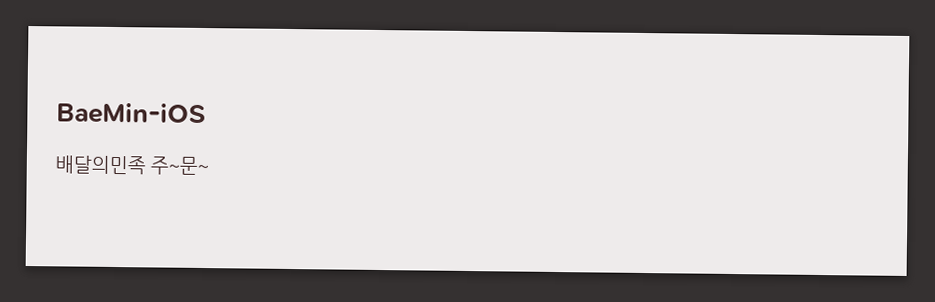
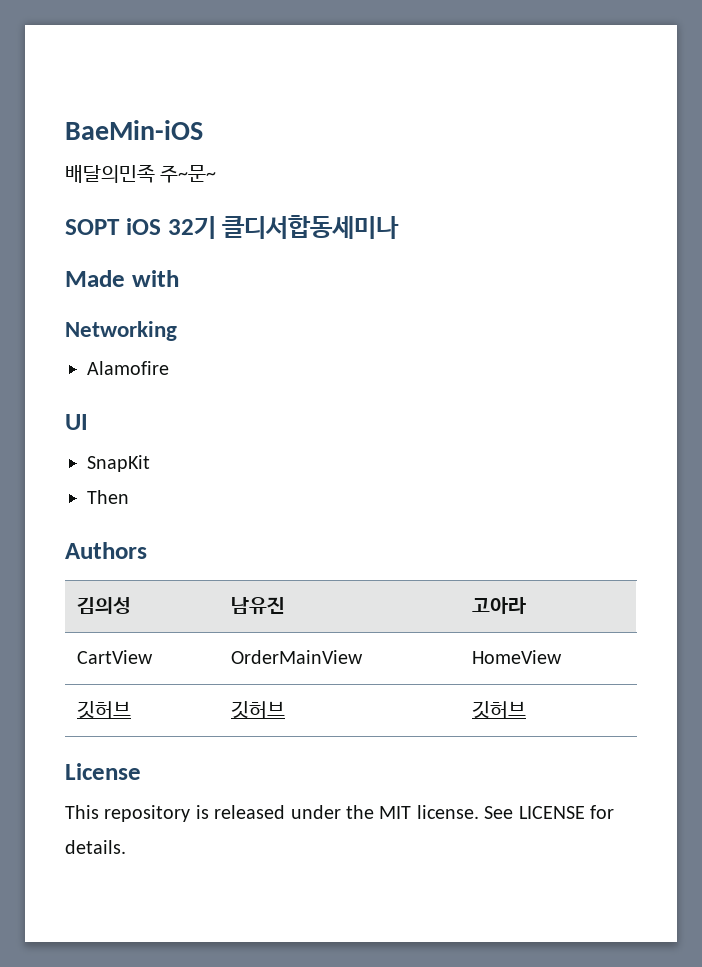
(210, 166) none -> [65,215,400,239] [65,270,179,287] [65,321,177,341] [87,361,169,375] [65,414,88,430] [87,455,150,472] [87,490,129,504] [65,542,147,559] [76,597,131,614] [230,597,285,614] [471,597,526,614] [76,650,153,664] [230,650,363,664] [471,650,562,664] [76,701,131,719] [230,701,285,719] [471,701,526,719] [65,763,141,780] [65,805,614,822] [65,840,126,854] // SOPT iOS 32기 클디서합동세미나 // Made with // Networking // Alamofire // UI // SnapKit // Then // Authors // 김의성 | 남유진 | 고아라 // CartView | OrderMainView | HomeView // 깃허브 | 깃허브 | 깃허브 // License // This repository is released under the MIT license. See LICENSE for details.

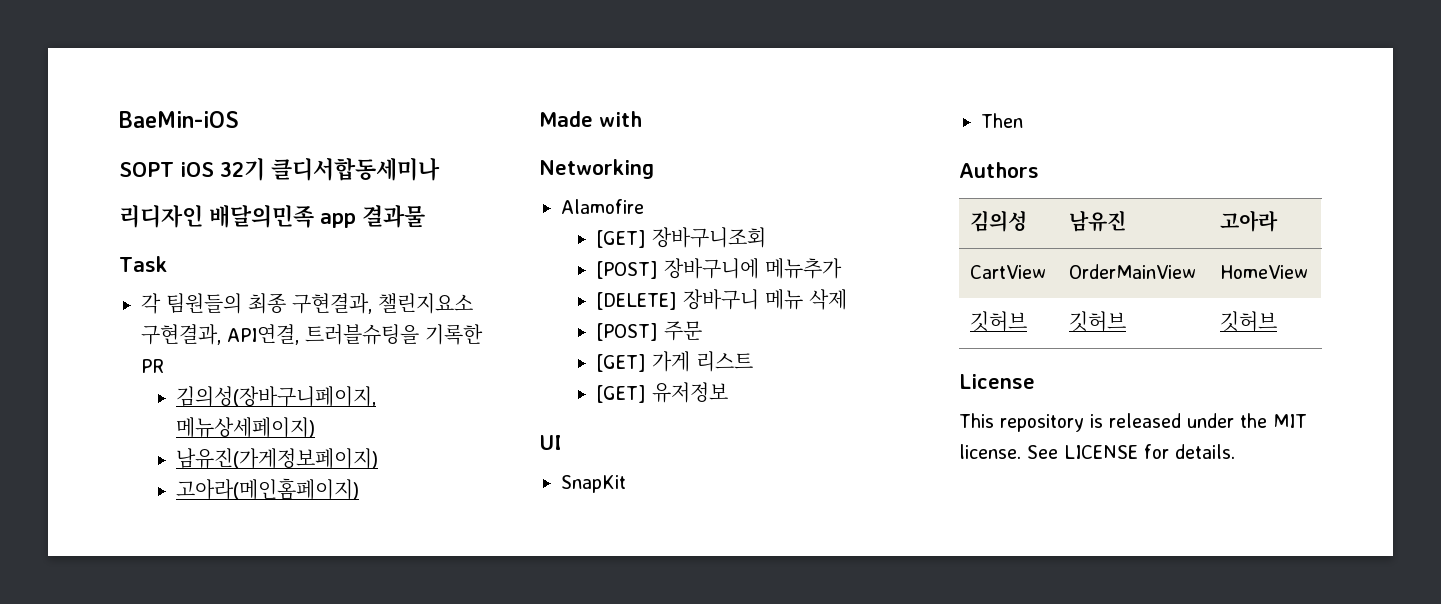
[65,164,217,183] // 배달의민족 주~문~ -> (239, 119) none
[65,270,179,287] [65,321,177,341] [87,361,169,375] Made with // Networking // Alamofire -> [119,205,425,228] [119,256,167,272] [141,293,473,314] [141,324,483,345] [141,359,164,373] [175,386,376,407] [175,417,315,438] [175,448,378,469] [175,478,359,500] [539,111,642,127] [539,159,654,179] [561,199,644,214] [595,227,766,248] [595,258,842,279] [595,289,847,310] [595,321,702,341] [595,351,753,372] [595,382,728,403] 리디자인 배달의민족 app 결과물 // Task // 각 팀원들의 최종 구현결과, 챌린지요소 구현결과, API연결, 트러블슈팅을 기록한 PR // 김의성(장바구니페이지, 메뉴상세페이지) // 남유진(가게정보페이지) // 고아라(메인홈페이지) // Made with // Networking // Alamofire // [GET] 장바구니조회 // [POST] 장바구니에 메뉴추가 // [DELETE] 장바구니 메뉴 삭제 // [POST] 주문 // [GET] 가게 리스트 // [GET] 유저정보

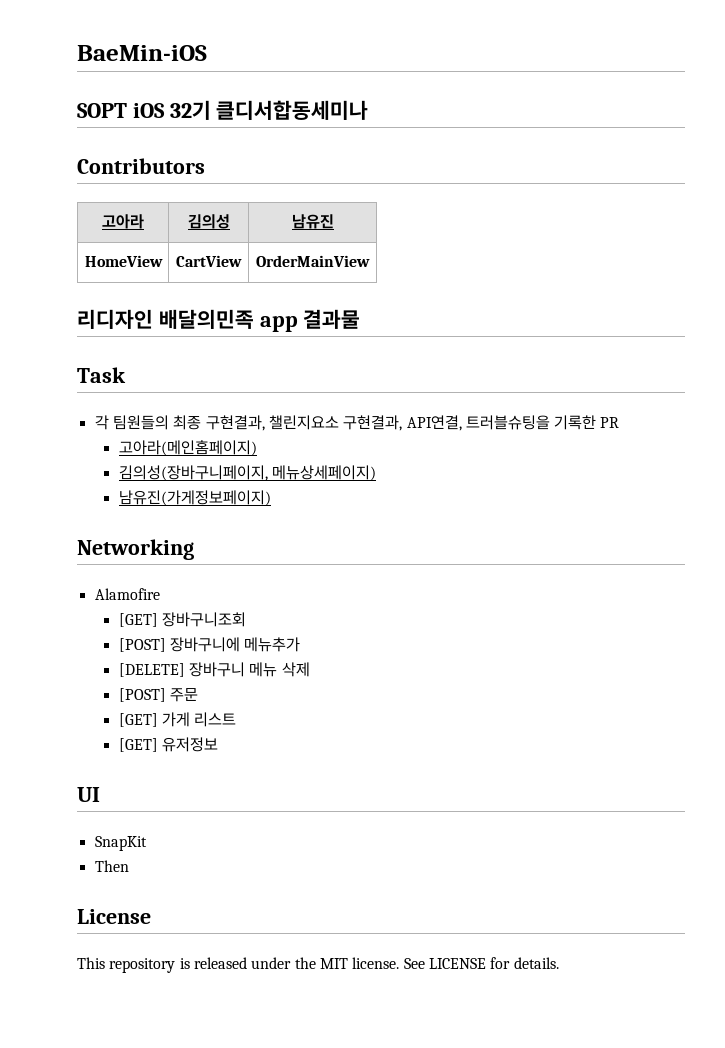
(440, 169) none -> [77,158,205,174] [102,214,144,229] [187,214,230,229] [291,214,334,229] [84,255,163,267] [176,255,242,267] [256,255,370,267] // Contributors // 고아라 | 김의성 | 남유진 // HomeView | CartView | OrderMainView
(164, 366) none -> [118,440,257,456] // 고아라(메인홈페이지)
[175,478,359,500] [539,111,642,127] // 고아라(메인홈페이지) // Made with -> (271, 498) none
[959,162,1039,178] [969,210,1027,232] [1068,210,1126,232] [1219,210,1278,232] [969,265,1046,279] [1068,264,1196,279] [1219,265,1308,279] [969,311,1027,332] [1068,311,1126,332] [1219,311,1277,332] // Authors // 김의성 | 남유진 | 고아라 // CartView | OrderMainView | HomeView // 깃허브 | 깃허브 | 깃허브 -> (129, 866) none

